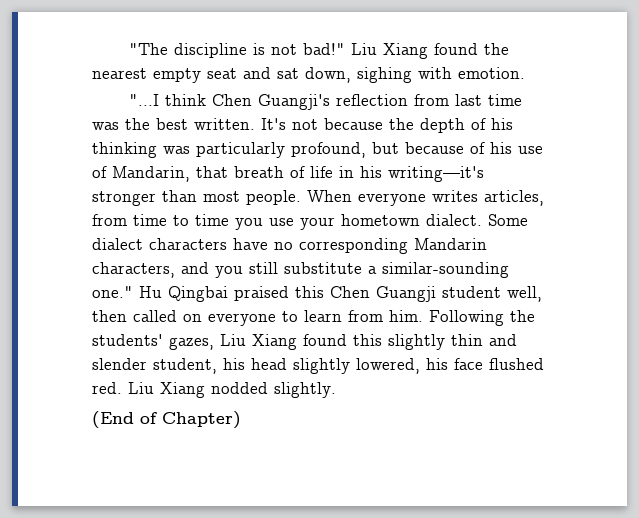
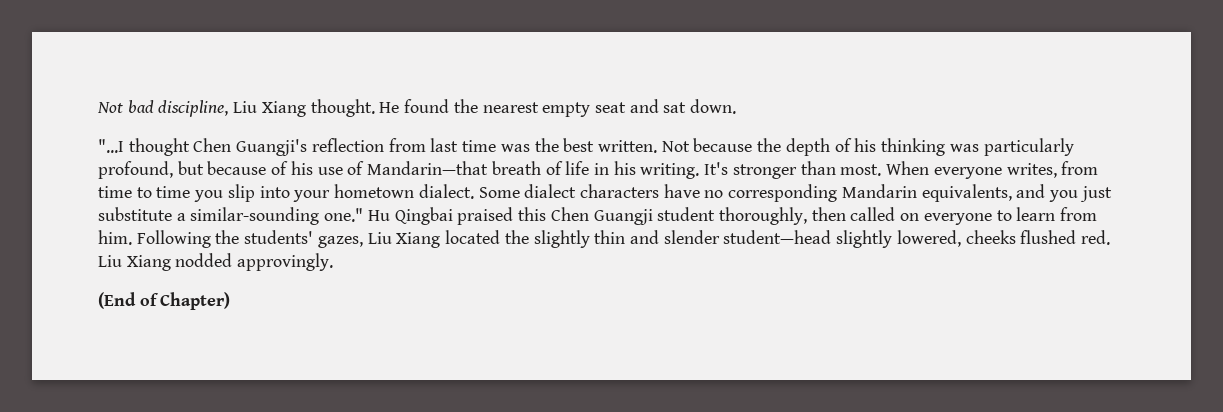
[129,43,429,59] "The discipline is not bad!" Liu Xiang -> [97,99,400,117] Not bad discipline, Liu Xiang thought. He
[305,67,525,83] down, sighing with emotion. -> [690,99,737,114] down.
[165,94,207,106] think -> [128,138,190,156] thought
[261,118,318,130] It's not -> [661,141,690,152] Not
[112,166,228,182] Mandarin, that -> [367,161,489,175] Mandarin—that
[388,166,484,182] [92,190,544,206] writing—it's stronger than most people. When everyone writes articles, -> [640,161,1057,179] writing. It's stronger than most. When everyone writes,
[269,218,294,226] use -> [227,184,290,202] slip into
[92,262,175,278] characters, -> [921,184,1012,202] equivalents,
[249,262,278,274] still -> [1079,186,1112,202] just
[507,286,542,302] well, -> [718,207,807,225] thoroughly,
[303,334,382,346] found this -> [445,230,529,244] located the
[153,358,483,374] student, his head slightly lowered, his face -> [723,230,1016,248] student—head slightly lowered, cheeks
[274,382,336,398] slightly. -> [237,253,334,271] approvingly.

